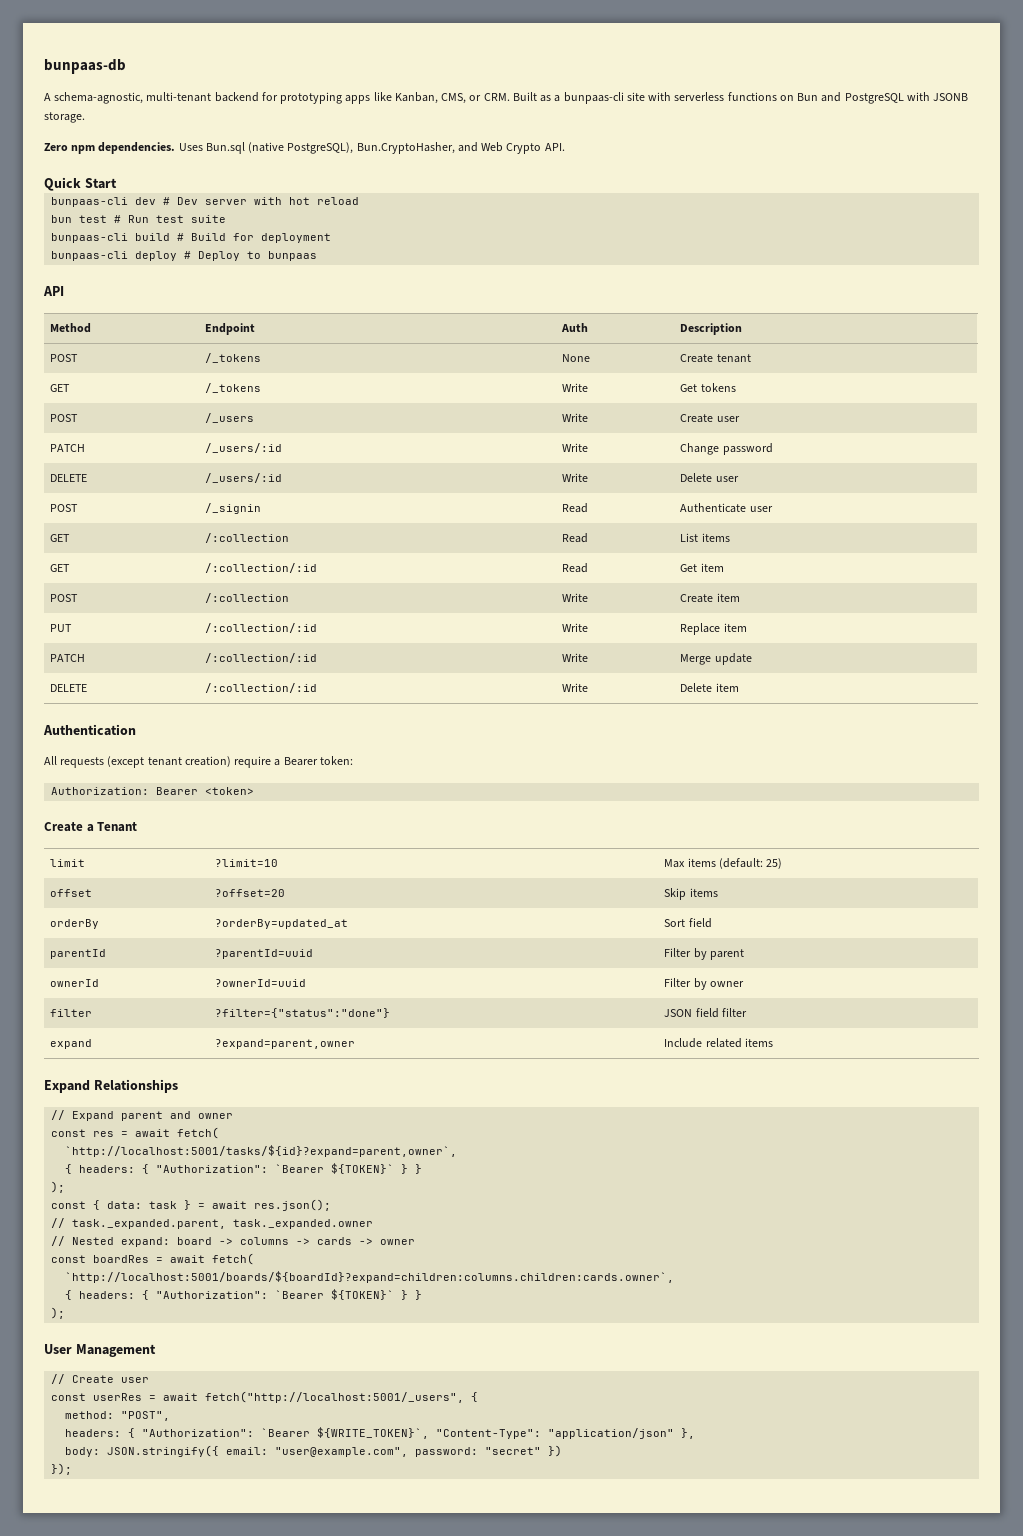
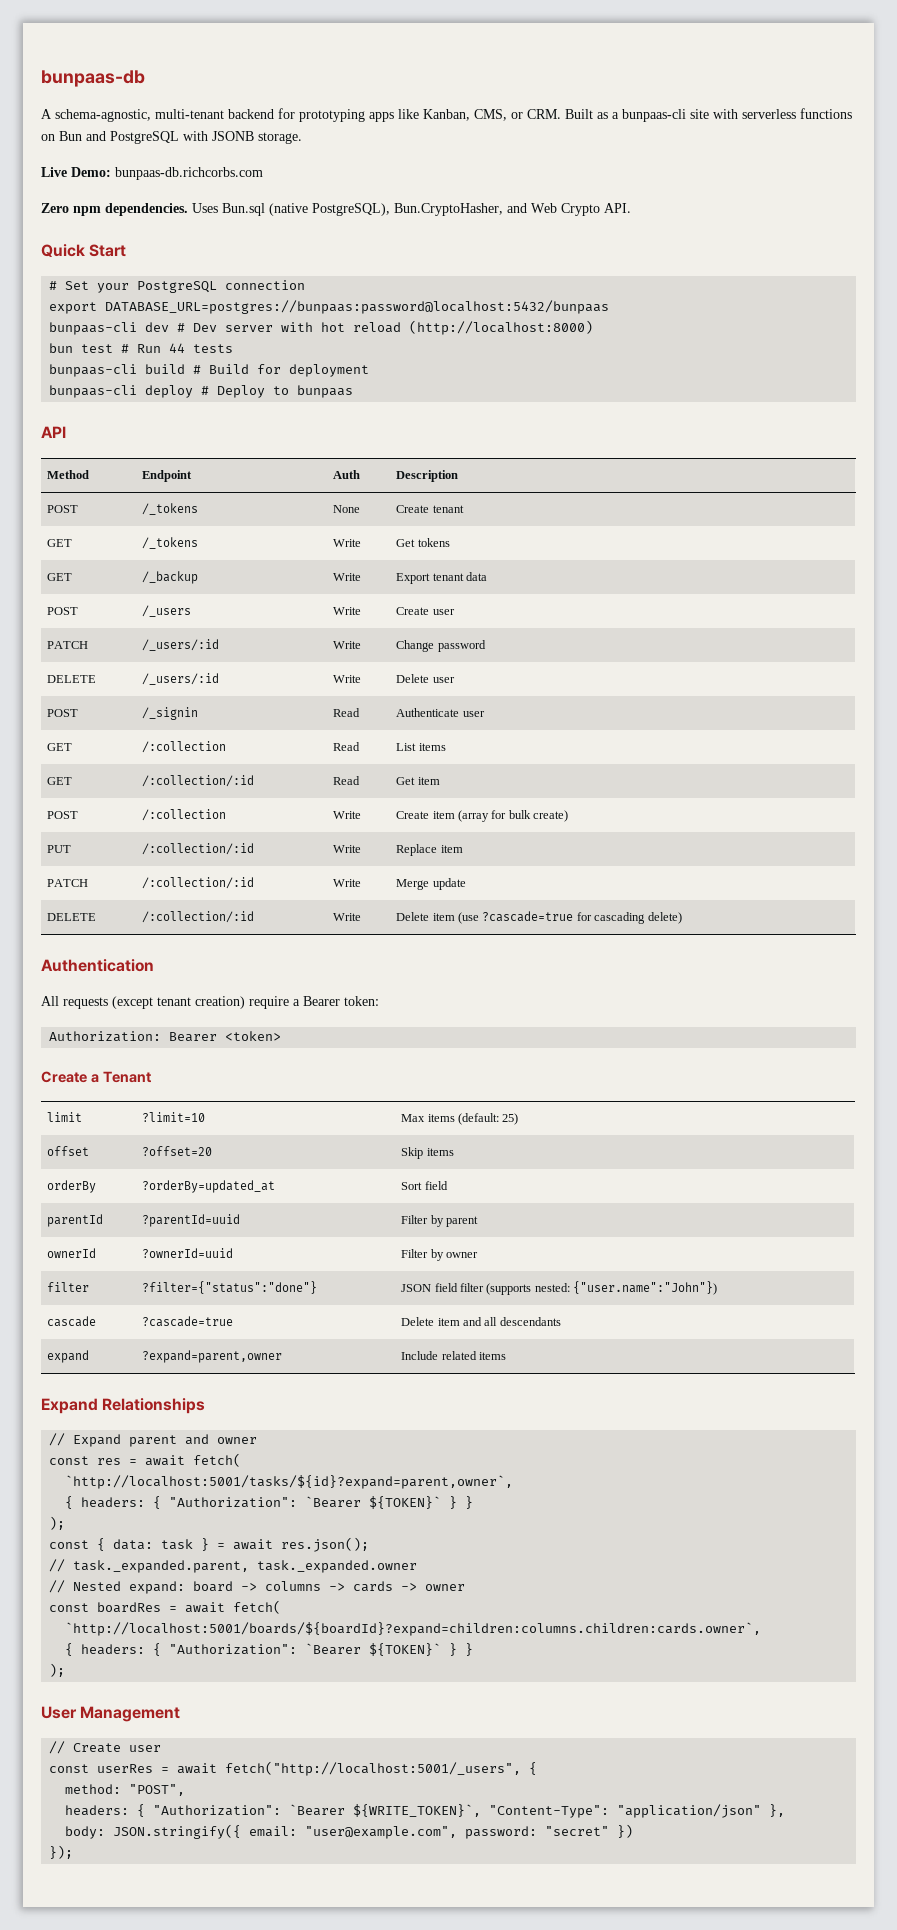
(85, 117) none -> [41,167,263,180] // Live Demo: bunpaas-db.richcorbs.com
(117, 183) none -> [49,280,306,293] [49,300,610,314] // # Set your PostgreSQL connection // export DATABASE_URL=postgres://bunpaas:password@localhost:5432/bunpaas
(360, 201) none -> [409,320,594,335] (http://localhost:8000)
[156,215,227,223] test suite -> [169,343,234,353] 44 tests
(736, 387) none -> [47,573,73,581] [142,571,199,584] [333,573,362,581] [396,572,488,584] // GET | /_backup | Write | Export tenant data
(740, 597) none -> [458,810,569,822] (array for bulk create)
(739, 687) none -> [458,911,682,924] (use ?cascade=true for cascading delete)
(747, 1012) none -> [486,1281,718,1295] [47,1316,97,1327] [142,1316,234,1327] [401,1317,561,1326] (supports nested: {"user.name":"John"}) // cascade | ?cascade=true | Delete item and all descendants

